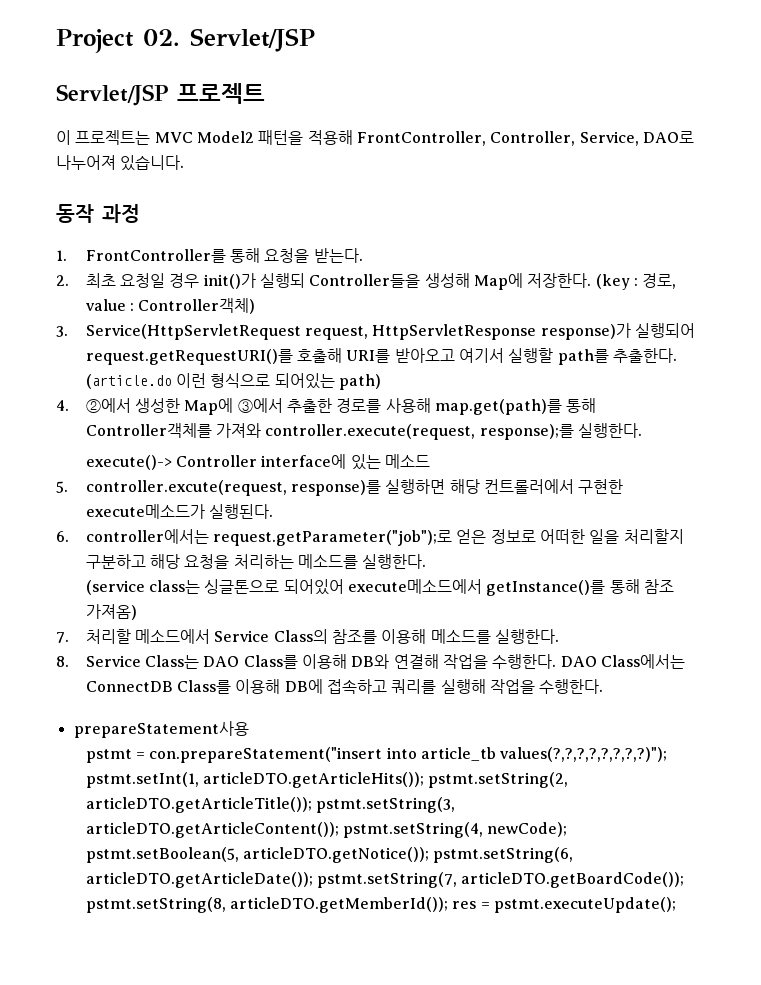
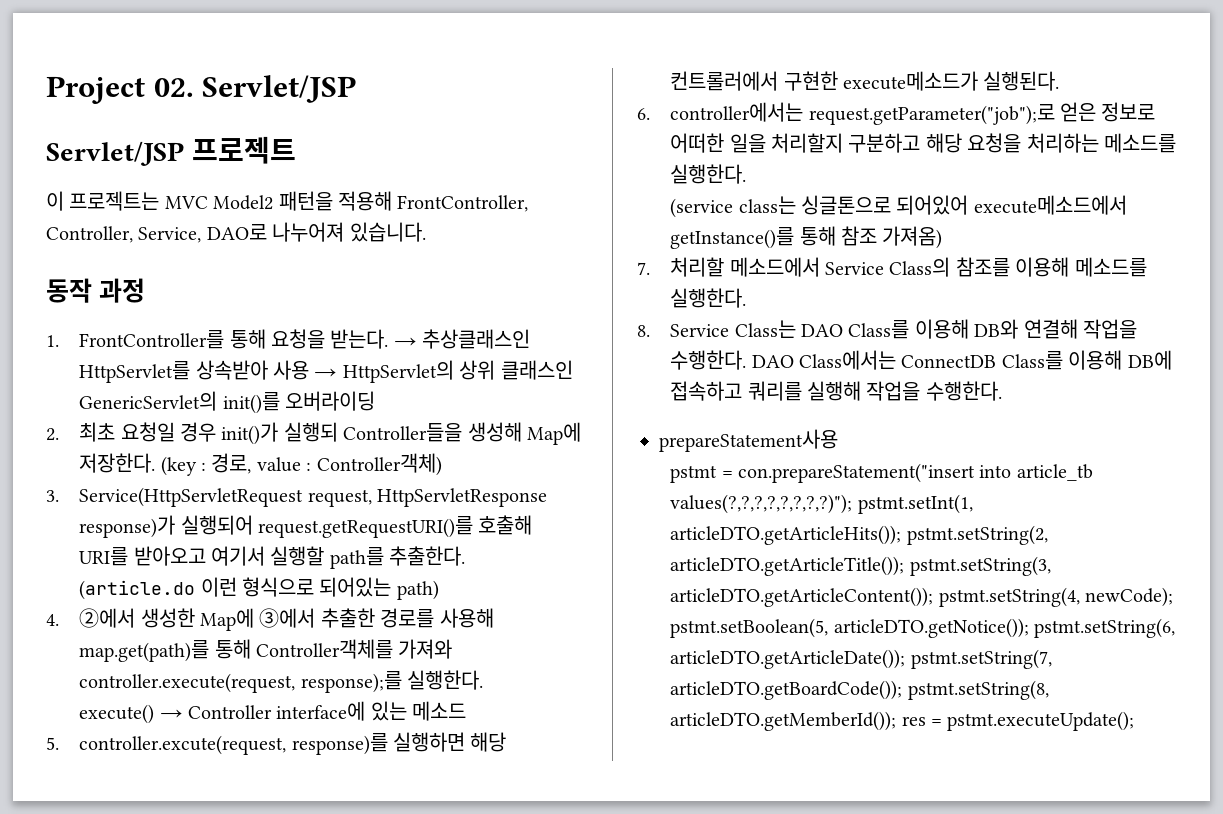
(363, 255) none -> [393,329,531,349] [79,360,573,383] [79,391,376,414] → 추상클래스인 HttpServlet를 상속받아 사용 → HttpServlet의 상위 클래스인 GenericServlet의 init()를 오버라이딩
[85,455,172,470] execute()-> -> [79,704,183,724] execute() →

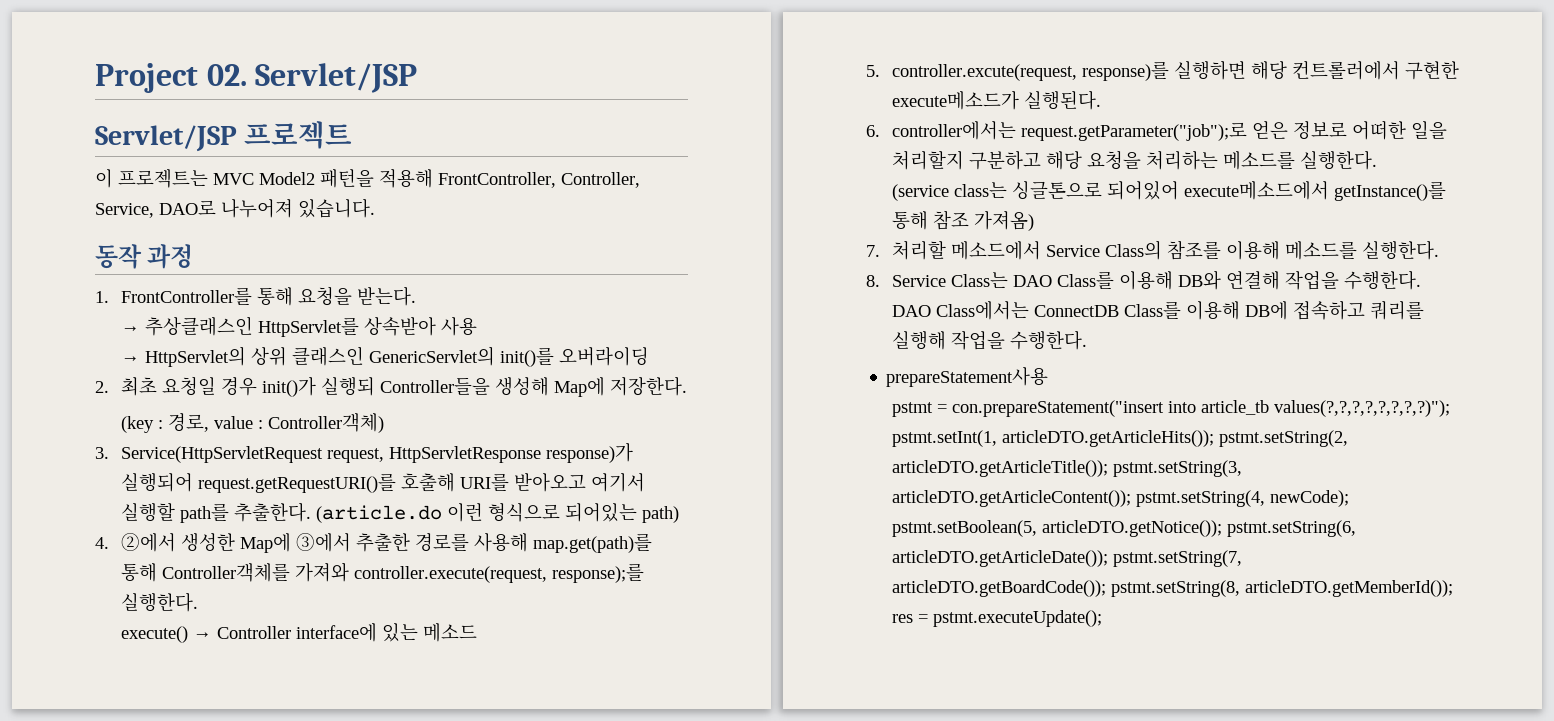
(389, 339) none -> (416, 296) //
(310, 370) none -> (477, 326) //
(156, 463) none -> (687, 386) //

